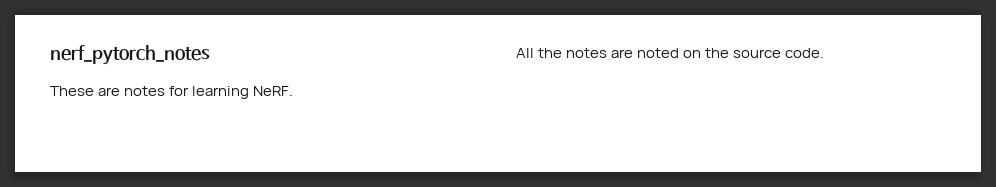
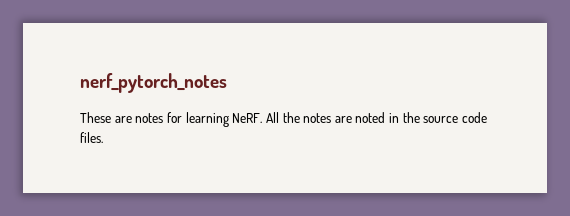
(294, 91) // -> (263, 118) none
[683,50,702,58] on -> [389,113,400,123] in
[785,48,825,58] code. -> [462,112,488,123] [80,132,103,143] code files.

